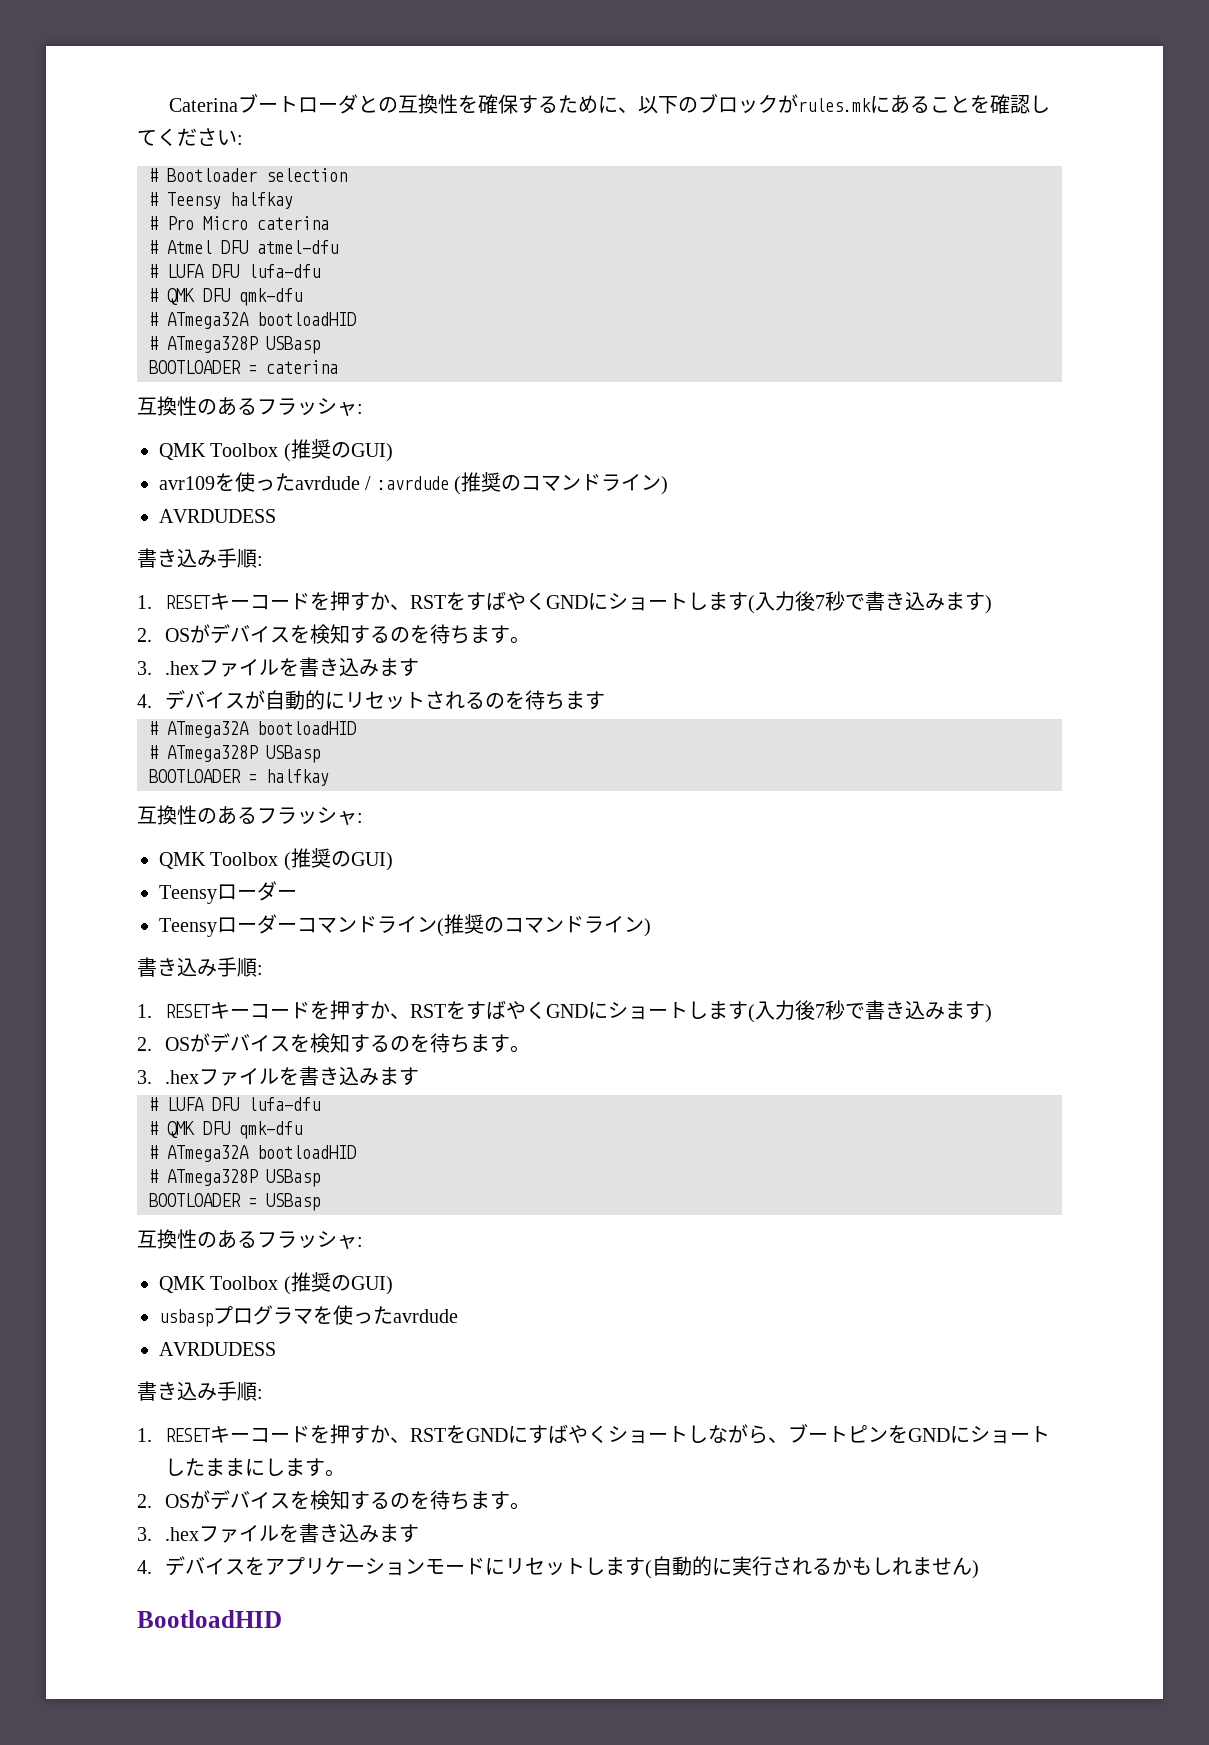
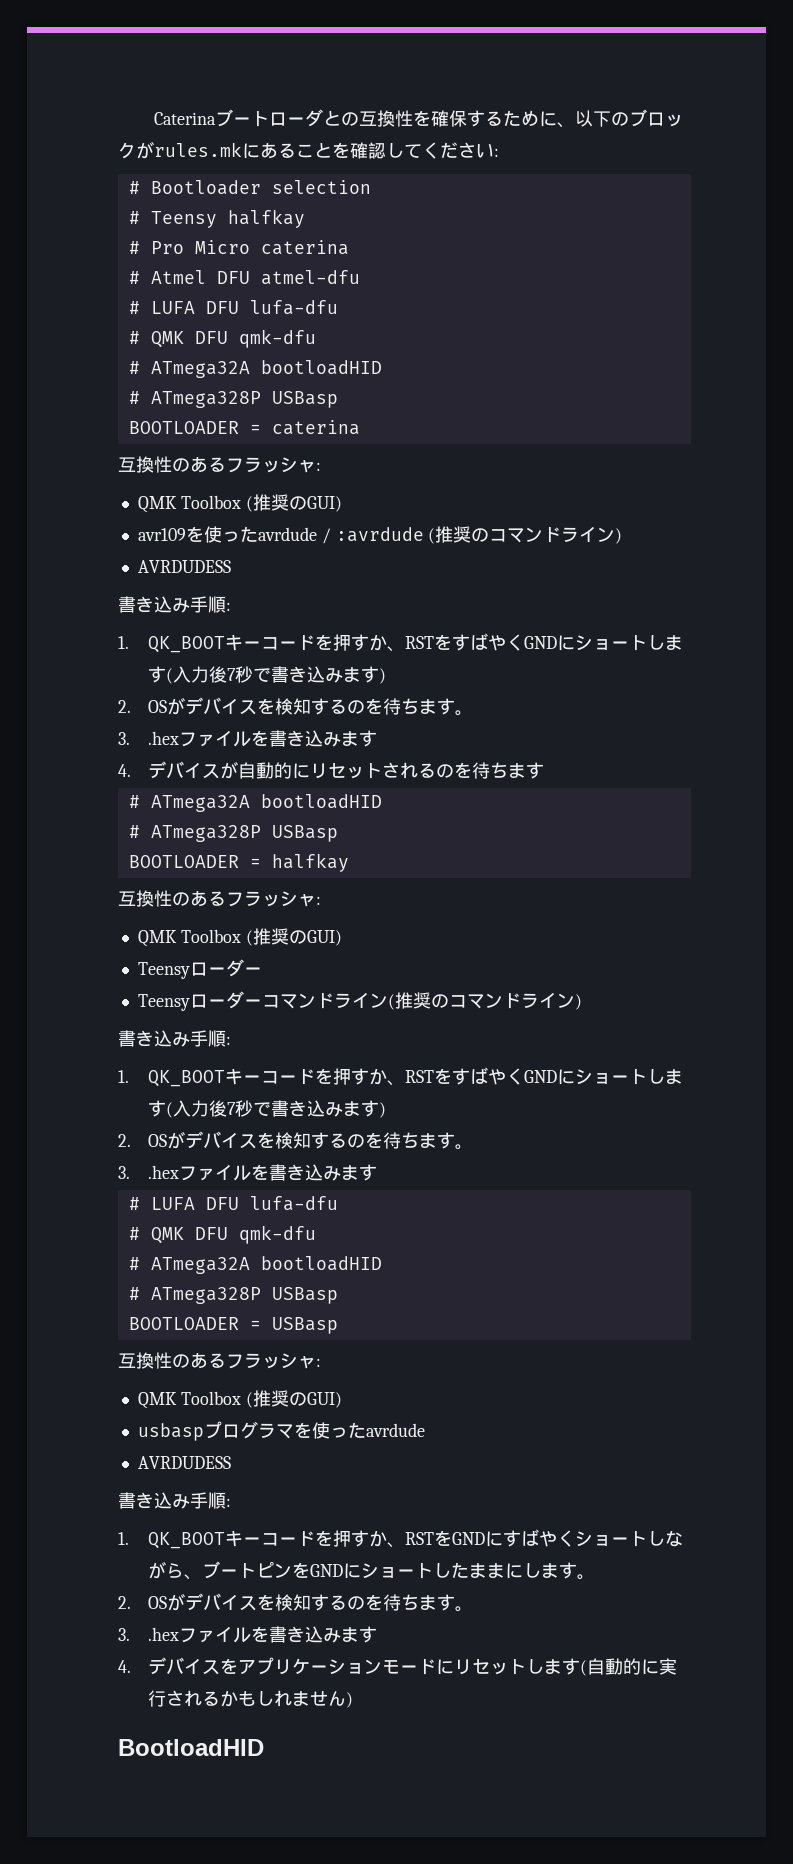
[164,595,210,609] RESET -> [147,636,225,653] QK_BOOT
[164,1004,210,1018] RESET -> [147,1070,225,1087] QK_BOOT
[164,1428,210,1442] RESET -> [147,1532,225,1549] QK_BOOT

